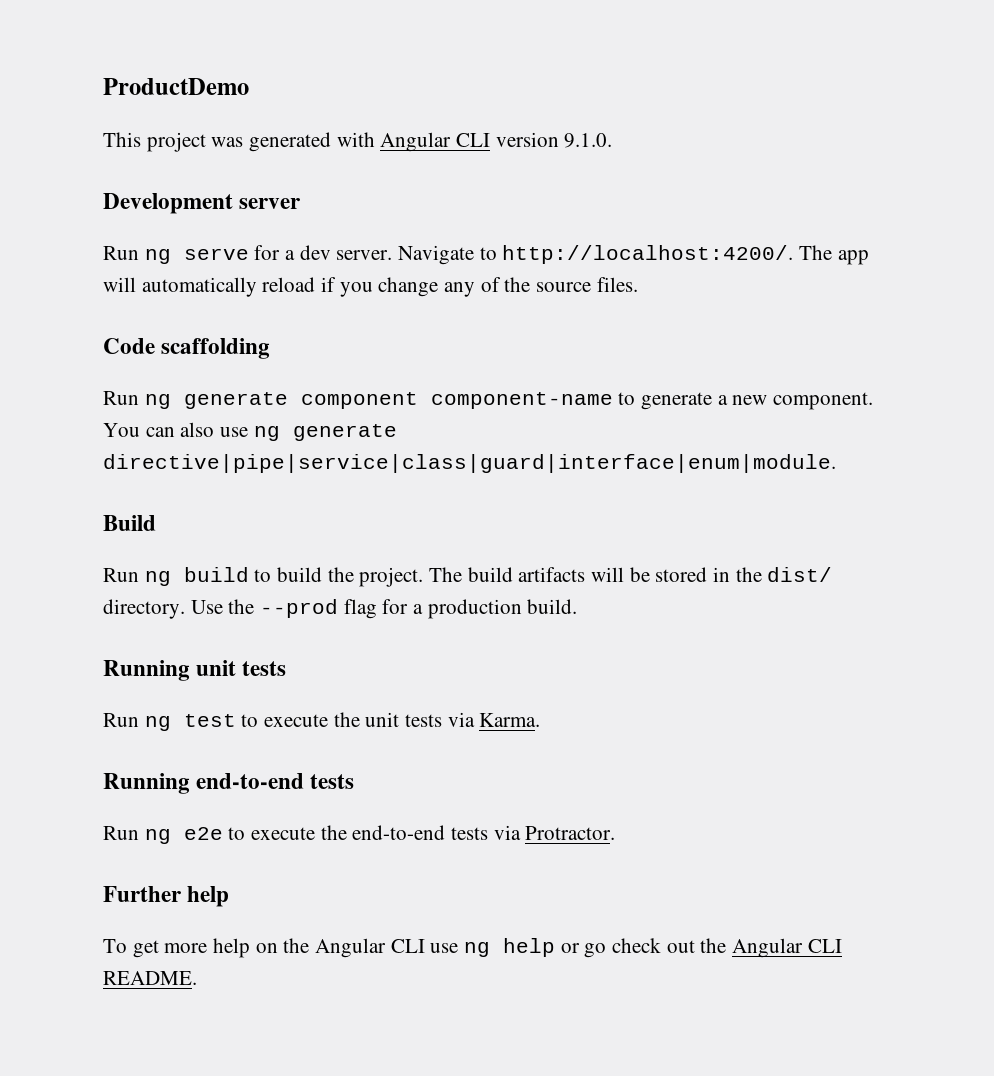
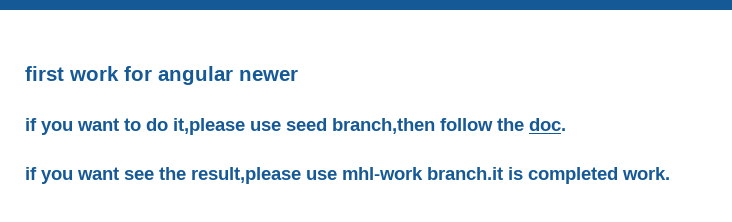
[103,78,249,95] [103,132,613,152] [103,193,301,214] [103,245,869,265] [103,277,638,297] [103,338,271,359] [103,391,874,410] [103,422,397,441] [103,454,836,473] [103,515,156,531] [103,567,833,587] [103,599,578,619] [103,660,287,681] [103,712,541,731] [103,773,355,794] [103,825,616,844] [103,886,230,907] [103,938,842,958] [103,971,197,985] ProductDemo // This project was generated with Angular CLI version 9.1.0. // Development server // Run ng serve for a dev server. Navigate to http://localhost:4200/. The app will automatically reload if you change any of the source files. // Code scaffolding // Run ng generate component component-name to generate a new component. You can also use ng generate directive|pipe|service|class|guard|interface|enum|module. // Build // Run ng build to build the project. The build artifacts will be stored in the dist/ directory. Use the --prod flag for a production build. // Running unit tests // Run ng test to execute the unit tests via Karma. // Running end-to-end tests // Run ng e2e to execute the end-to-end tests via Protractor. // Further help // To get more help on the Angular CLI use ng help or go check out the Angular CLI README. -> [25,66,298,85] [25,118,566,135] [25,167,670,184] first work for angular newer // if you want to do it,please use seed branch,then follow the doc. // if you want see the result,please use mhl-work branch.it is completed work.

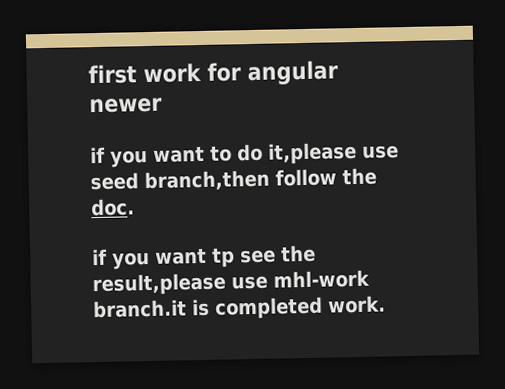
(119, 173) none -> [212,247,235,268] tp

